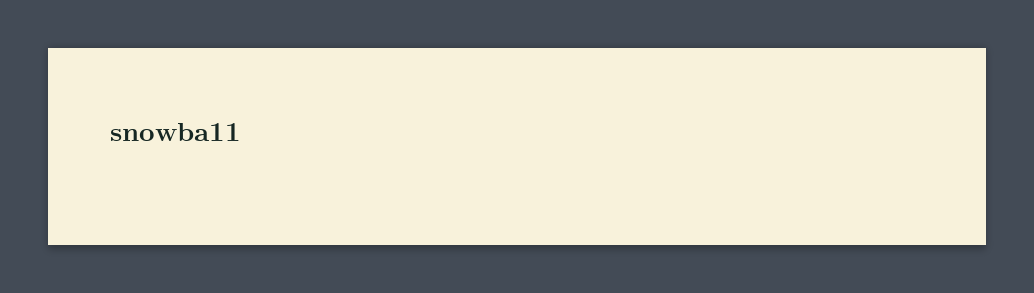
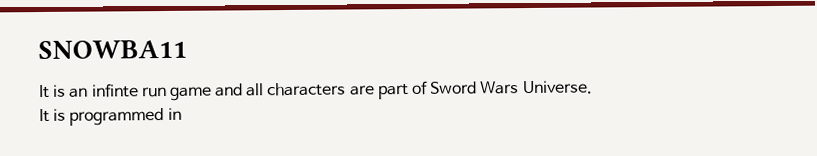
[110,123,241,141] snowba11 -> [38,39,187,60] [39,80,593,101] [39,107,182,126] SNOWBA11 // It is an infinte run game and all characters are part of Sword Wars Universe. // It is programmed in

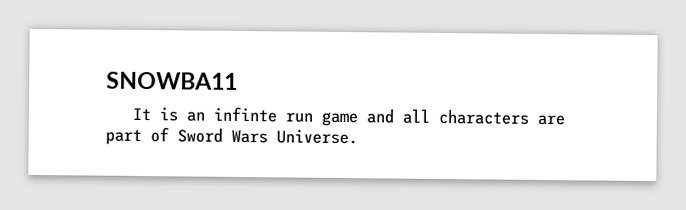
[39,107,182,126] // It is programmed in -> (358, 137) none

